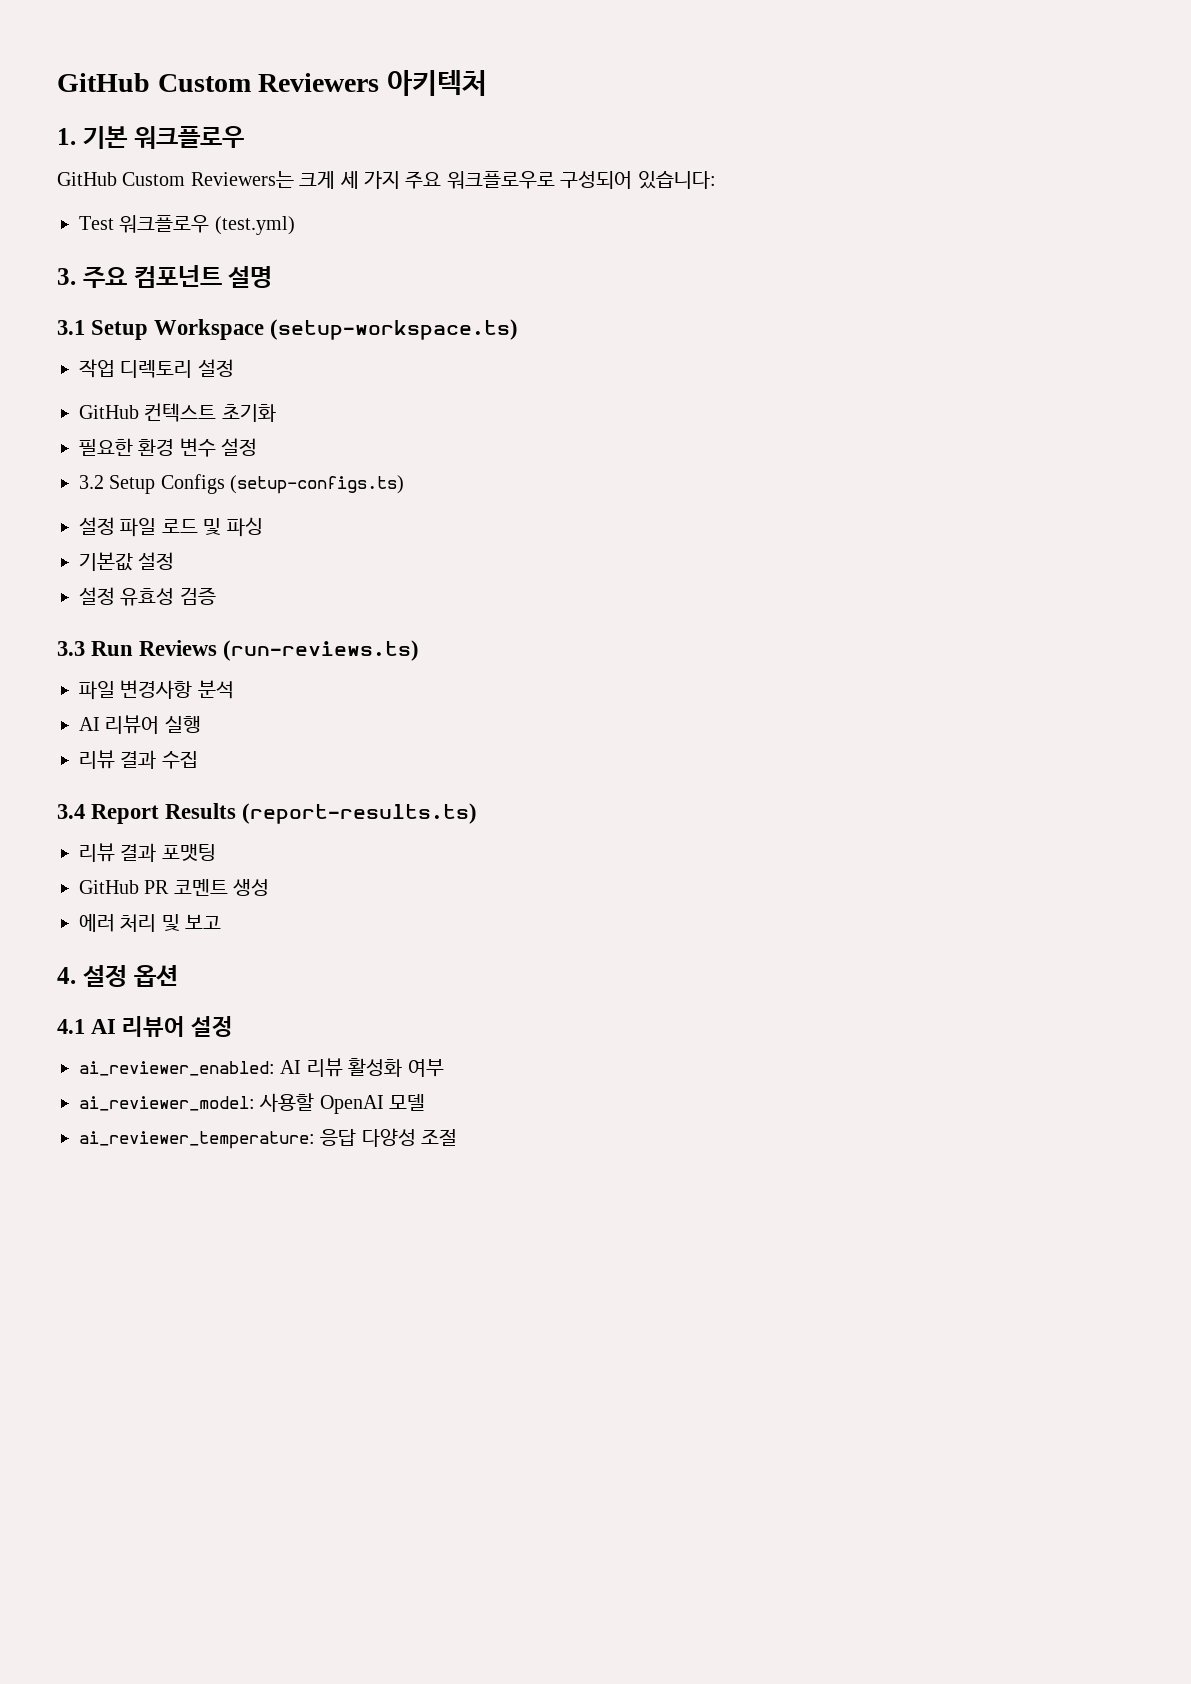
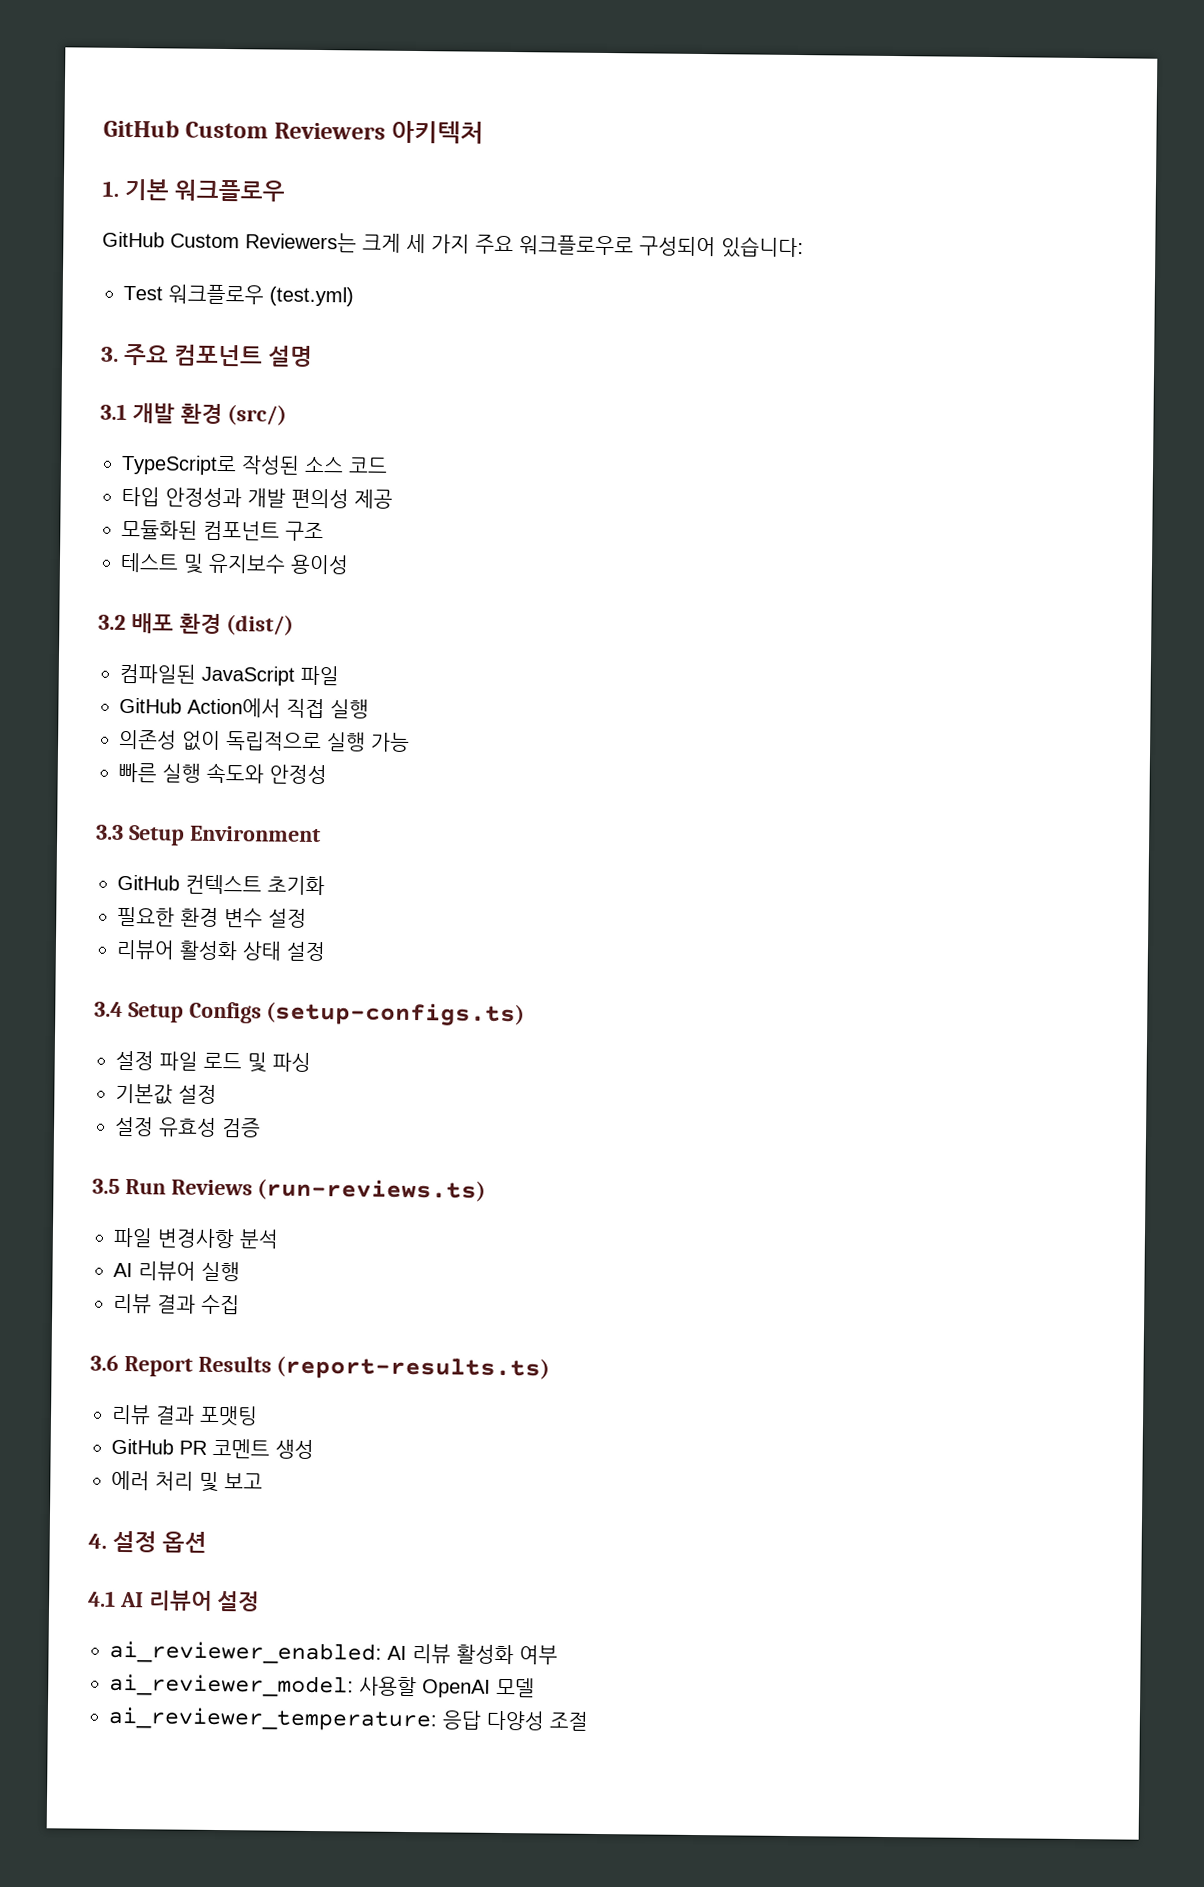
[91,319,519,340] [79,359,234,378] Setup Workspace (setup-workspace.ts) // 작업 디렉토리 설정 -> [131,403,288,426] [121,454,388,476] [121,486,393,509] [121,519,324,542] [120,552,349,575] [98,613,295,636] [119,663,339,686] [119,697,369,719] [119,729,410,752] [118,762,327,785] [96,824,321,846] 개발 환경 (src/) // TypeScript로 작성된 소스 코드 // 타입 안정성과 개발 편의성 제공 // 모듈화된 컴포넌트 구조 // 테스트 및 유지보수 용이성 // 3.2 배포 환경 (dist/) // 컴파일된 JavaScript 파일 // GitHub Action에서 직접 실행 // 의존성 없이 독립적으로 실행 가능 // 빠른 실행 속도와 안정성 // 3.3 Setup Environment
[79,475,104,489] 3.2 -> [116,939,325,962] [94,1001,123,1017] 리뷰어 활성화 상태 설정 // 3.4
[57,641,85,656] 3.3 -> [92,1178,120,1194] 3.5
[57,804,85,819] 3.4 -> [90,1354,119,1371] 3.6

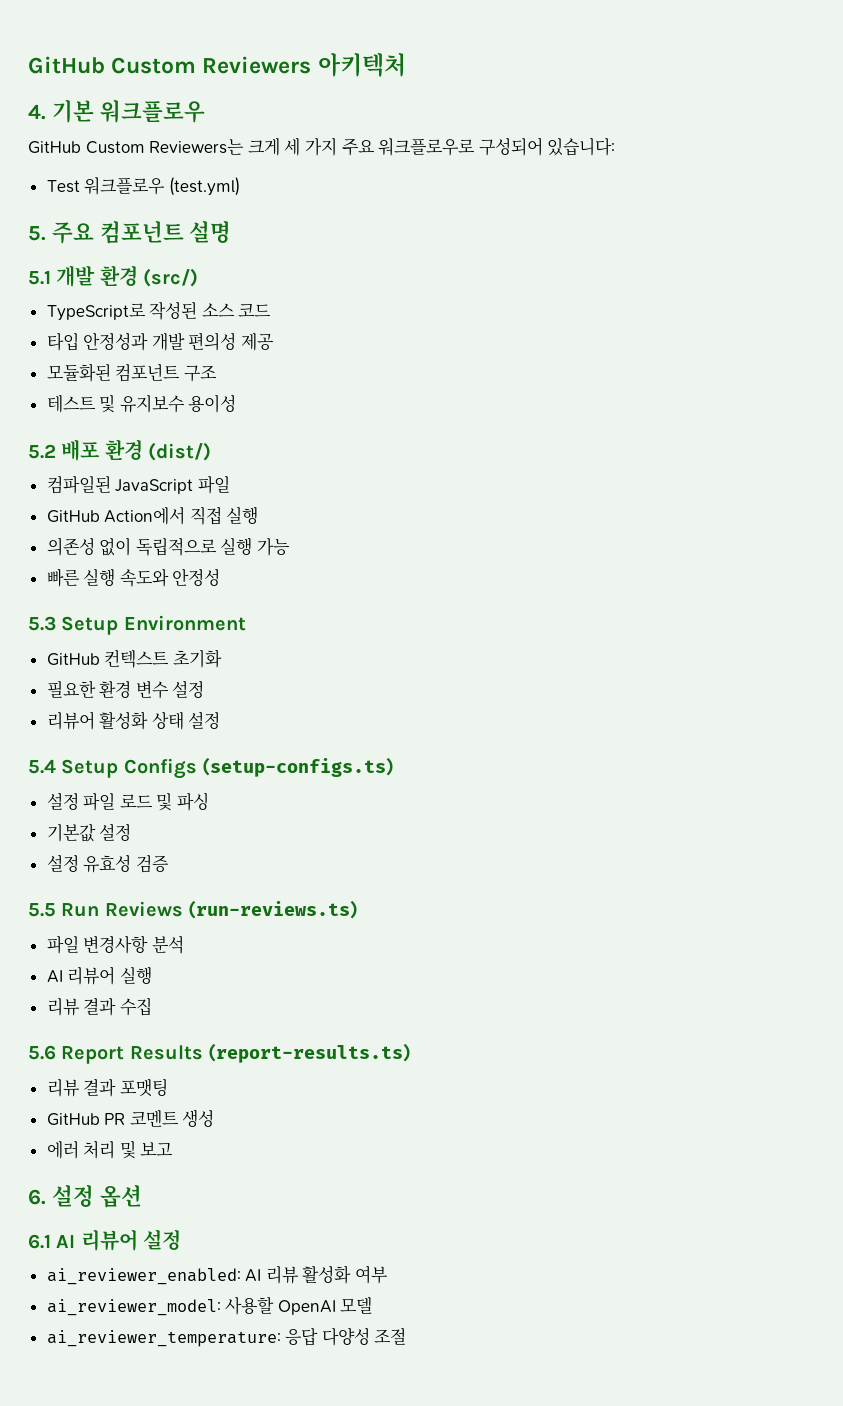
[102,180,119,197] 1. -> [28,104,46,120] 4.
[101,346,119,362] 3. -> [28,226,46,241] 5.
[100,403,127,420] 3.1 -> [28,270,51,285] 5.1
[98,614,126,630] 3.2 -> [28,444,56,459] 5.2
[96,824,124,840] 3.3 -> [28,616,56,631] 5.3
[94,1001,123,1017] 3.4 -> [28,759,56,774] 5.4
[92,1178,120,1194] 3.5 -> [28,903,56,917] 5.5
[90,1354,119,1371] 3.6 -> [28,1045,56,1060] 5.6
[88,1533,107,1549] 4. -> [28,1189,46,1205] 6.
[88,1590,116,1607] 4.1 -> [28,1234,51,1249] 6.1

